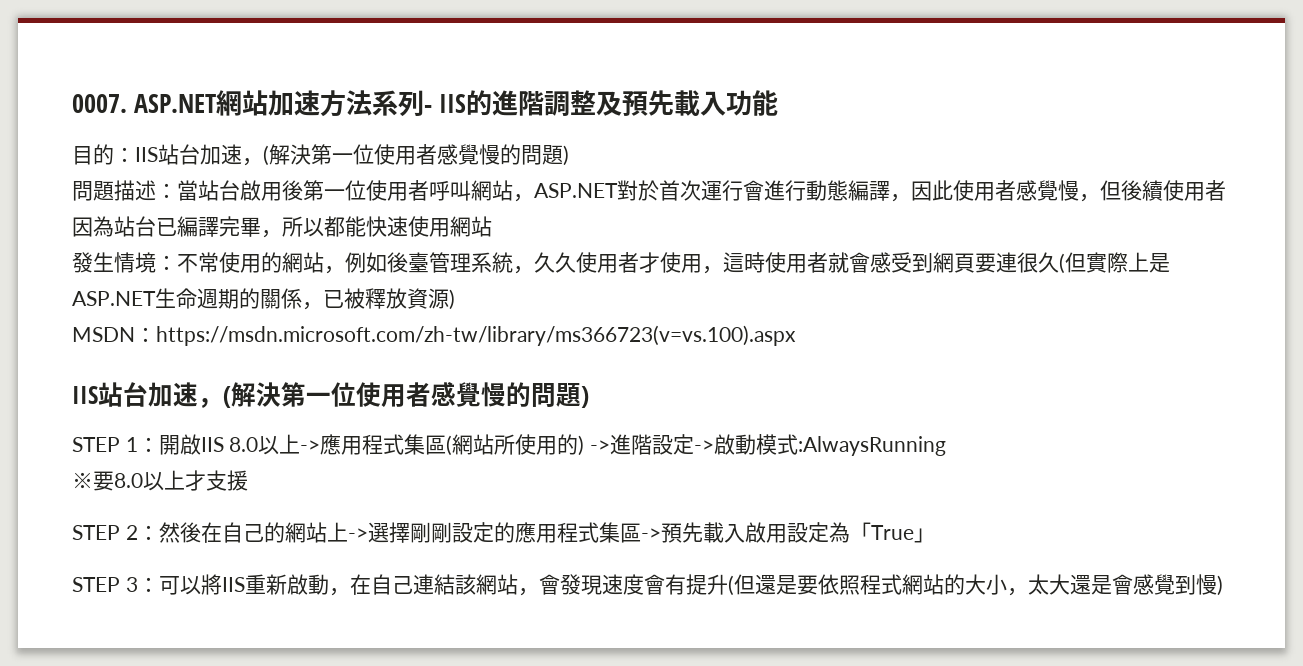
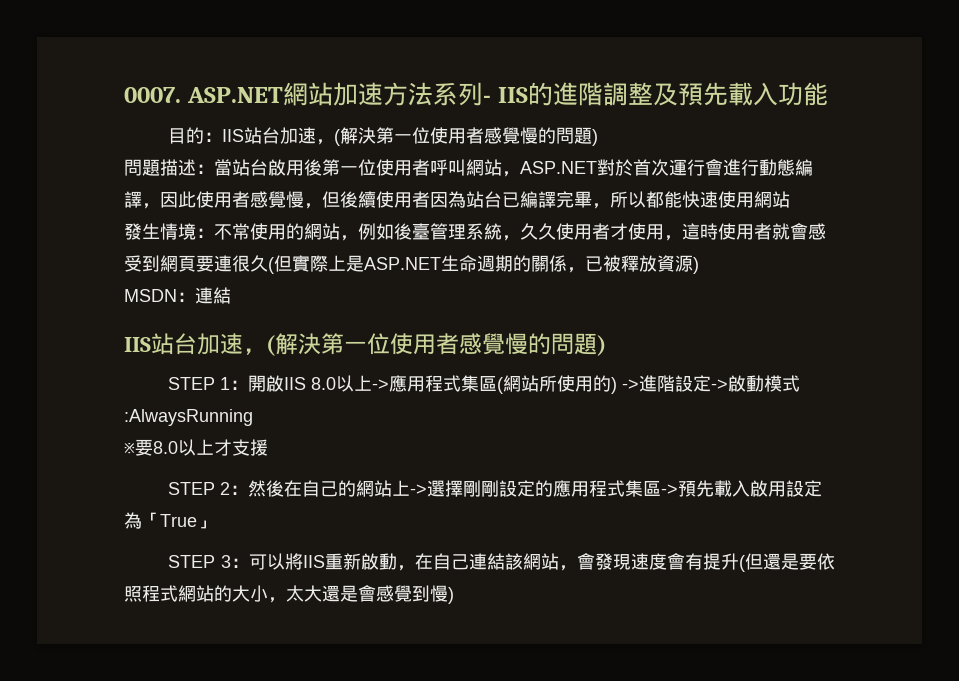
[156,325,796,346] https://msdn.microsoft.com/zh-tw/library/ms366723(v=vs.100).aspx -> [195,287,231,304] 連結

